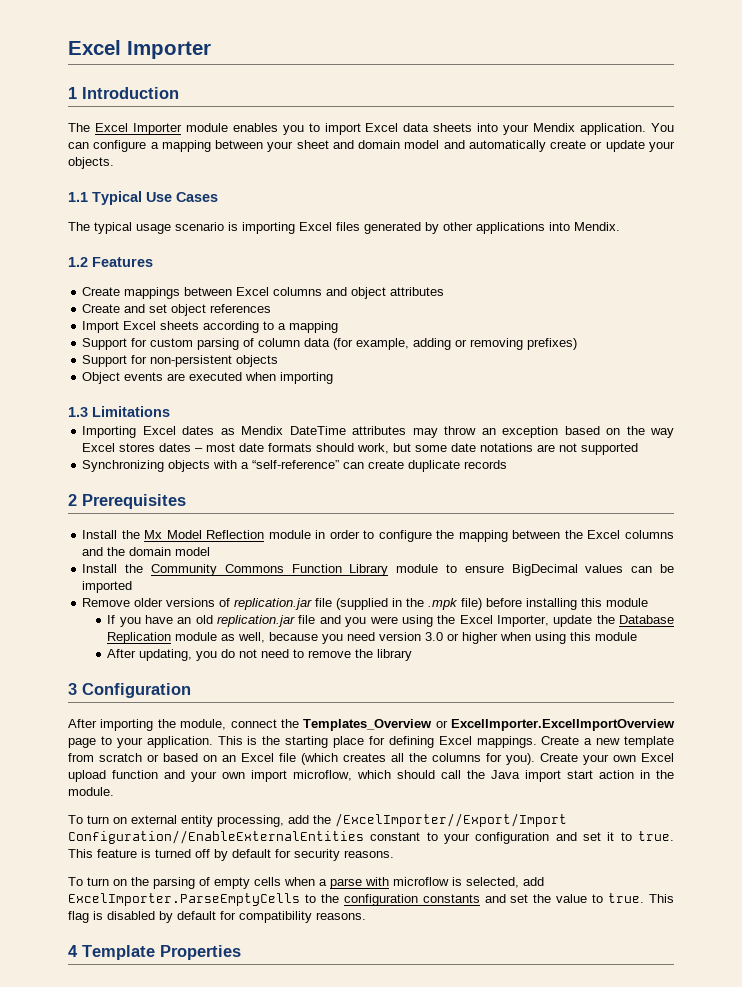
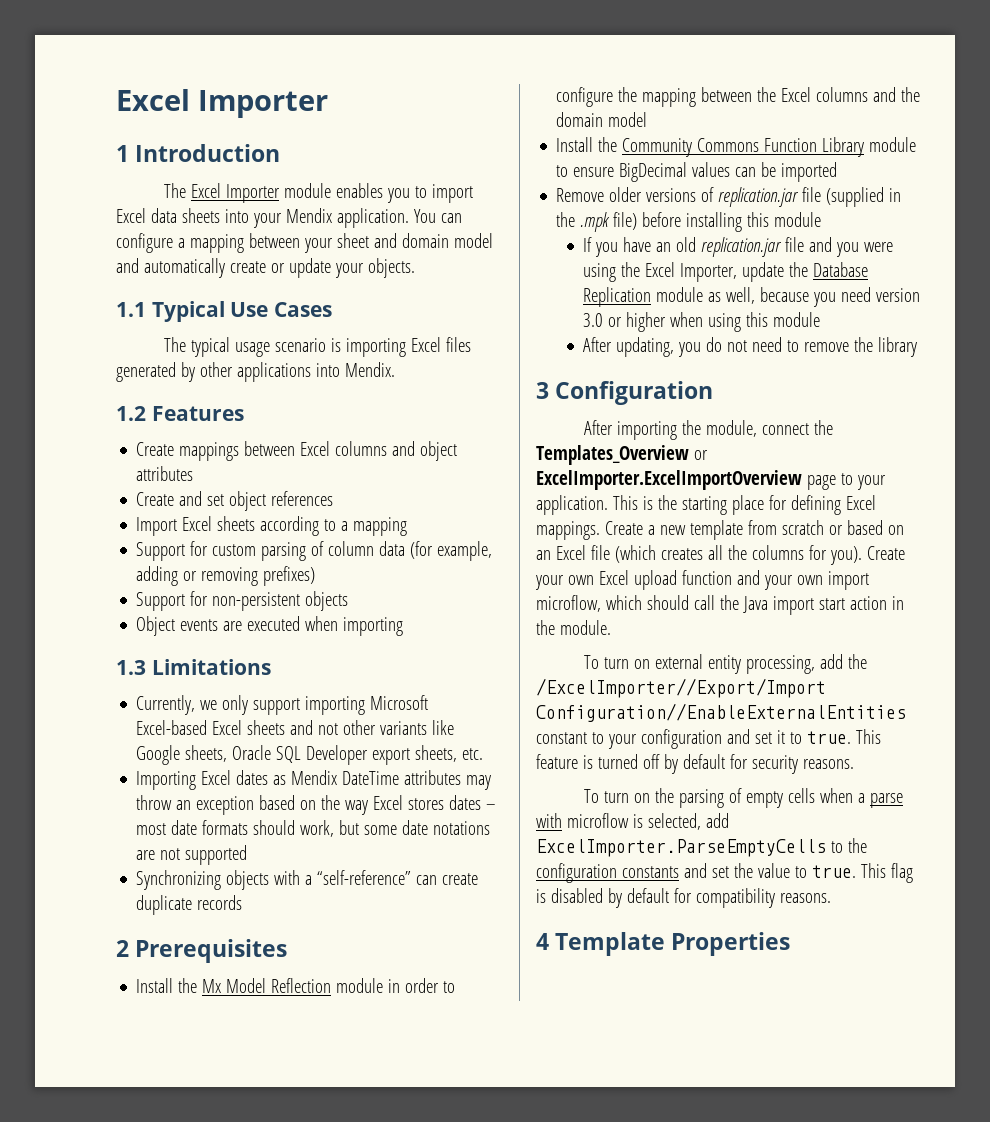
(170, 411) none -> [136,695,429,715] [136,720,455,735] [136,745,484,765] // Currently, we only support importing Microsoft Excel-based Excel sheets and not other variants like Google sheets, Oracle SQL Developer export sheets, etc.

